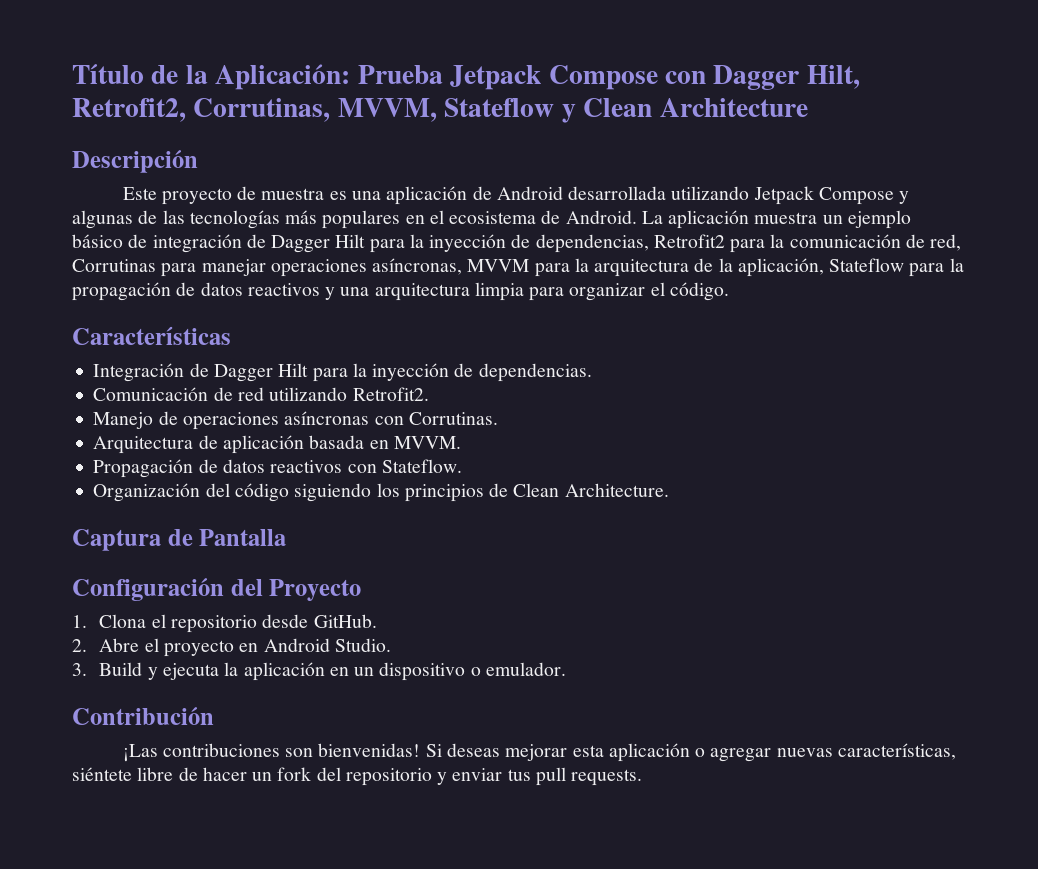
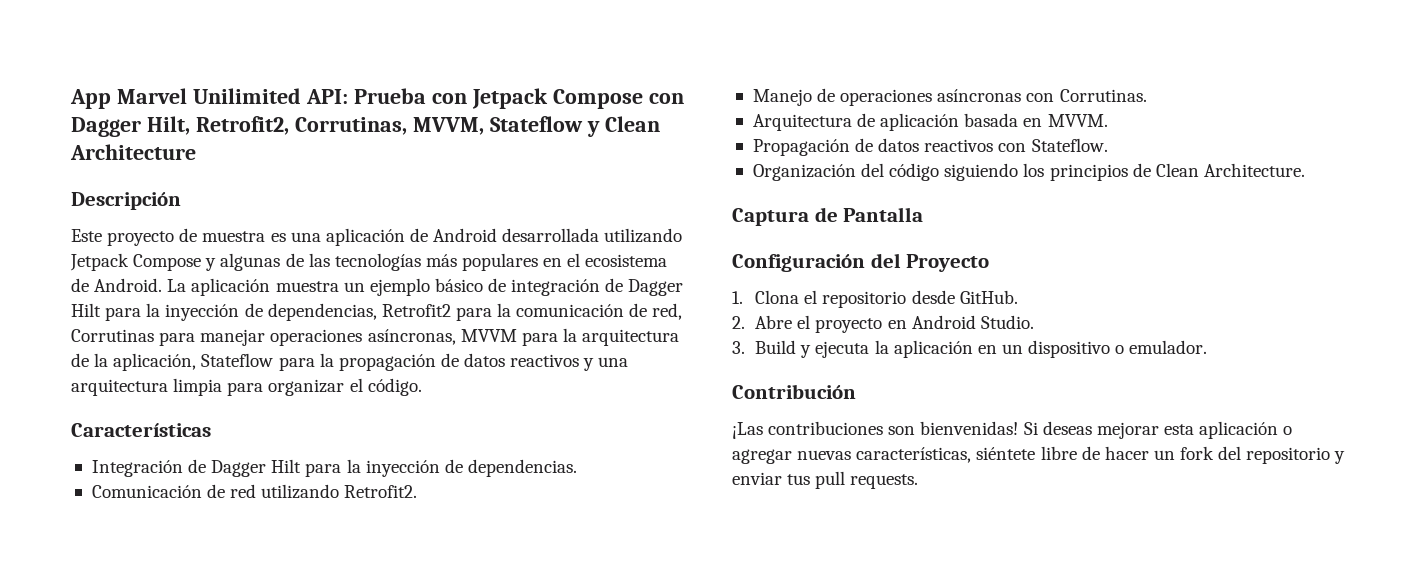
[72,64,443,90] Título de la Aplicación: Prueba -> [70,88,467,109] App Marvel Unilimited API: Prueba con

